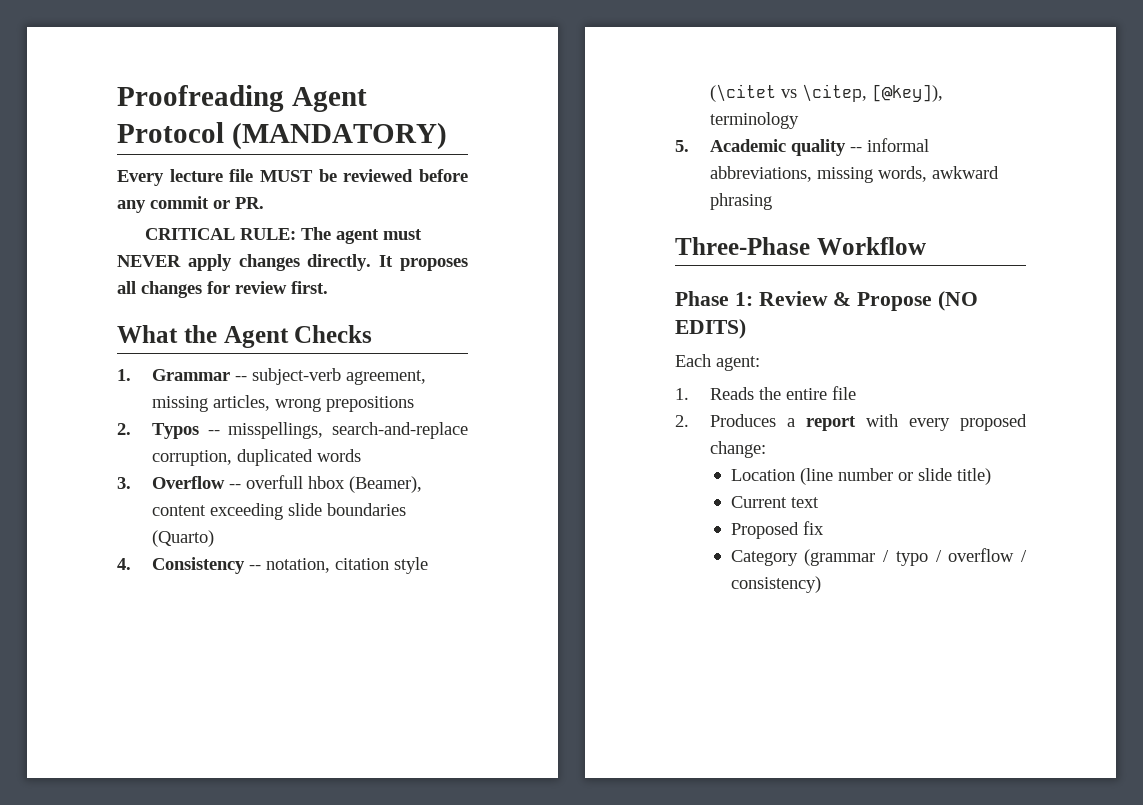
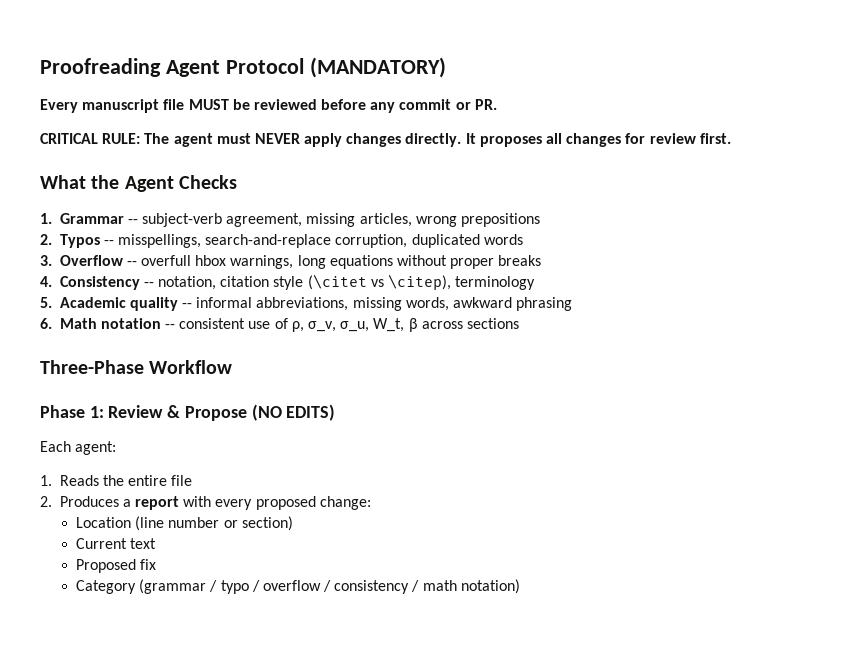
[169,169,223,182] lecture -> [82,99,160,113] manuscript
[349,476,423,493] [152,503,407,520] [152,530,215,547] (Beamer), content exceeding slide boundaries (Quarto) -> [230,255,542,269] warnings, long equations without proper breaks
[802,84,944,102] \citep, [@key]), -> [388,274,452,290] \citep),
(773, 201) none -> [40,318,519,332] // 6. Math notation -- consistent use of ρ, σ_v, σ_u, W_t, β across sections
[917,468,991,485] slide title) -> [241,516,293,531] section)
[730,576,821,593] consistency) -> [334,579,520,594] consistency / math notation)

